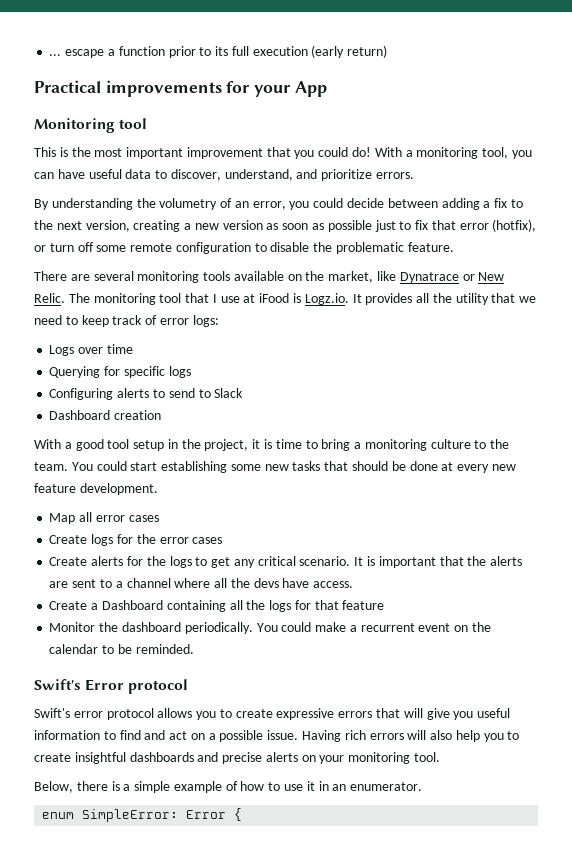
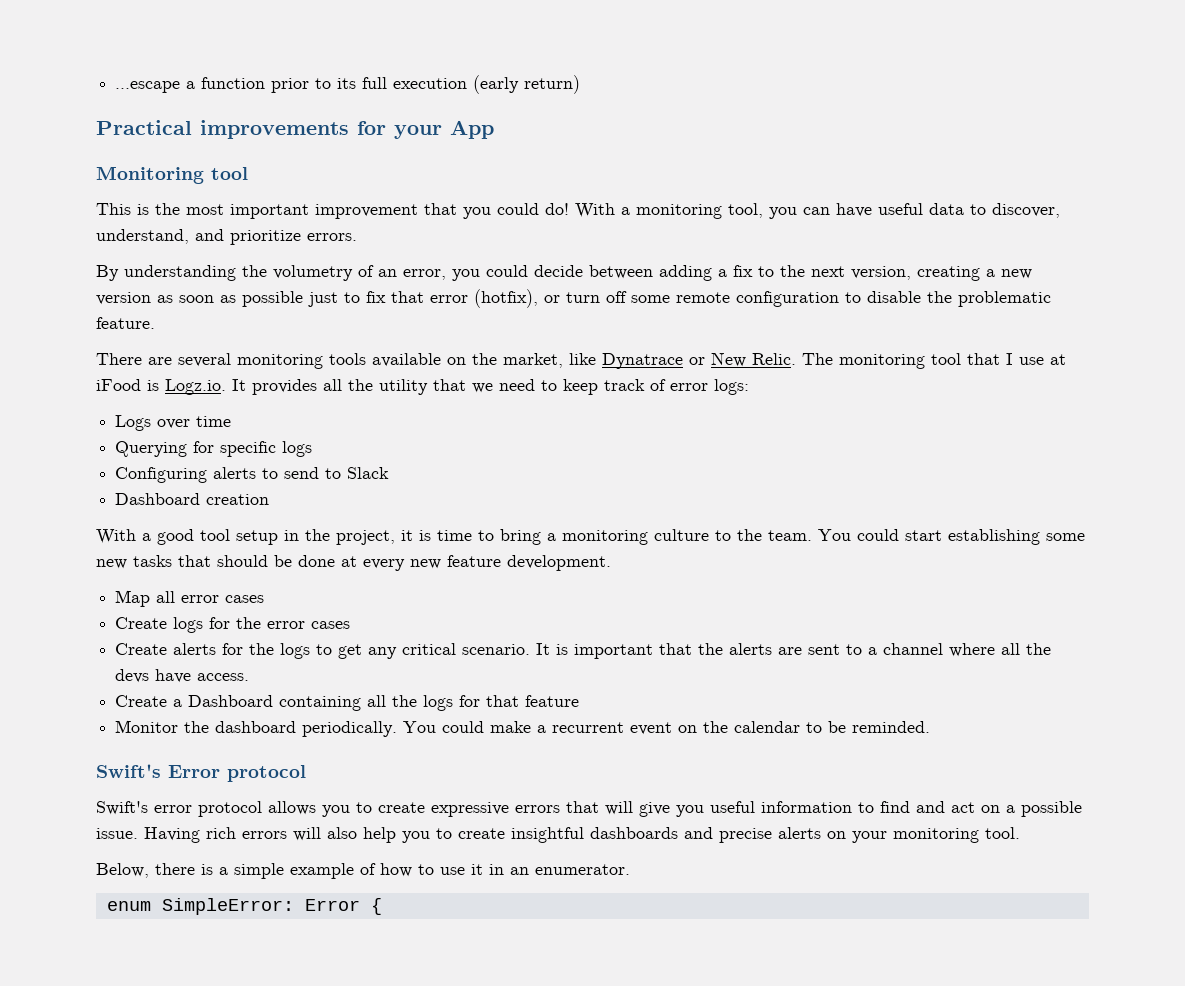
[49,49,105,58] ... escape -> [115,81,181,93] ...escape

